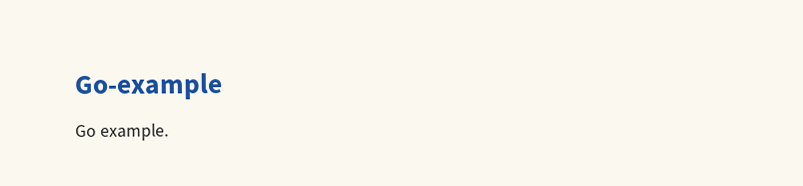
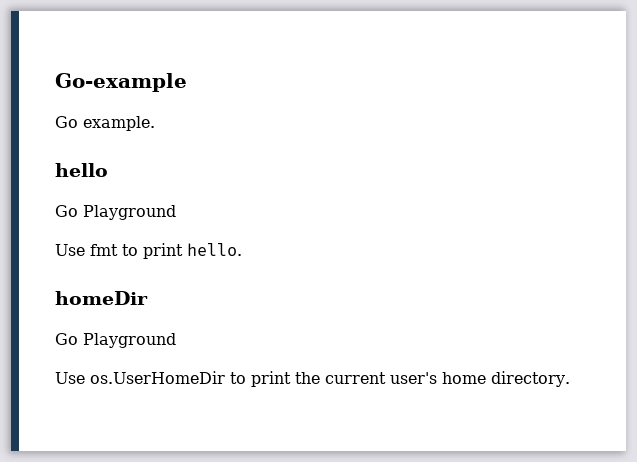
(169, 132) none -> [55,163,108,177] [55,205,176,220] [55,243,242,259] [55,291,148,305] [55,333,176,348] [55,371,570,387] // hello // Go Playground // Use fmt to print hello. // homeDir // Go Playground // Use os.UserHomeDir to print the current user's home directory.

